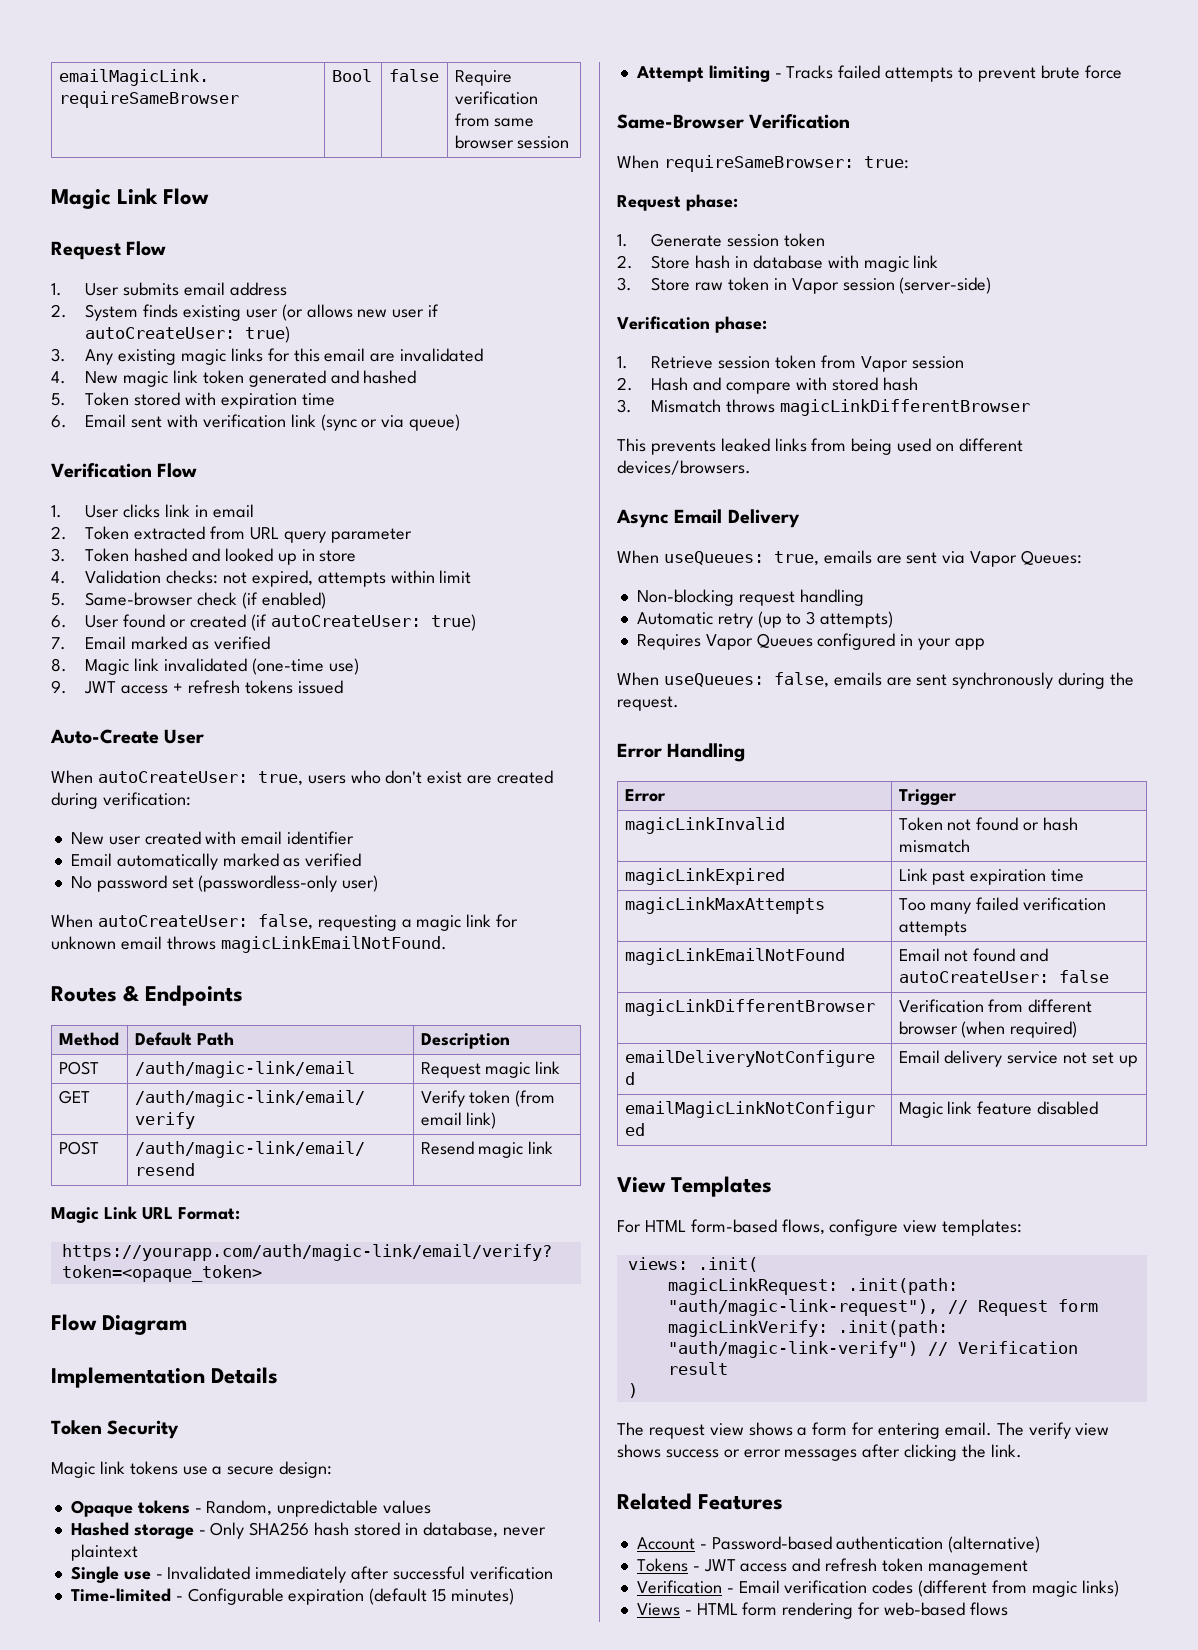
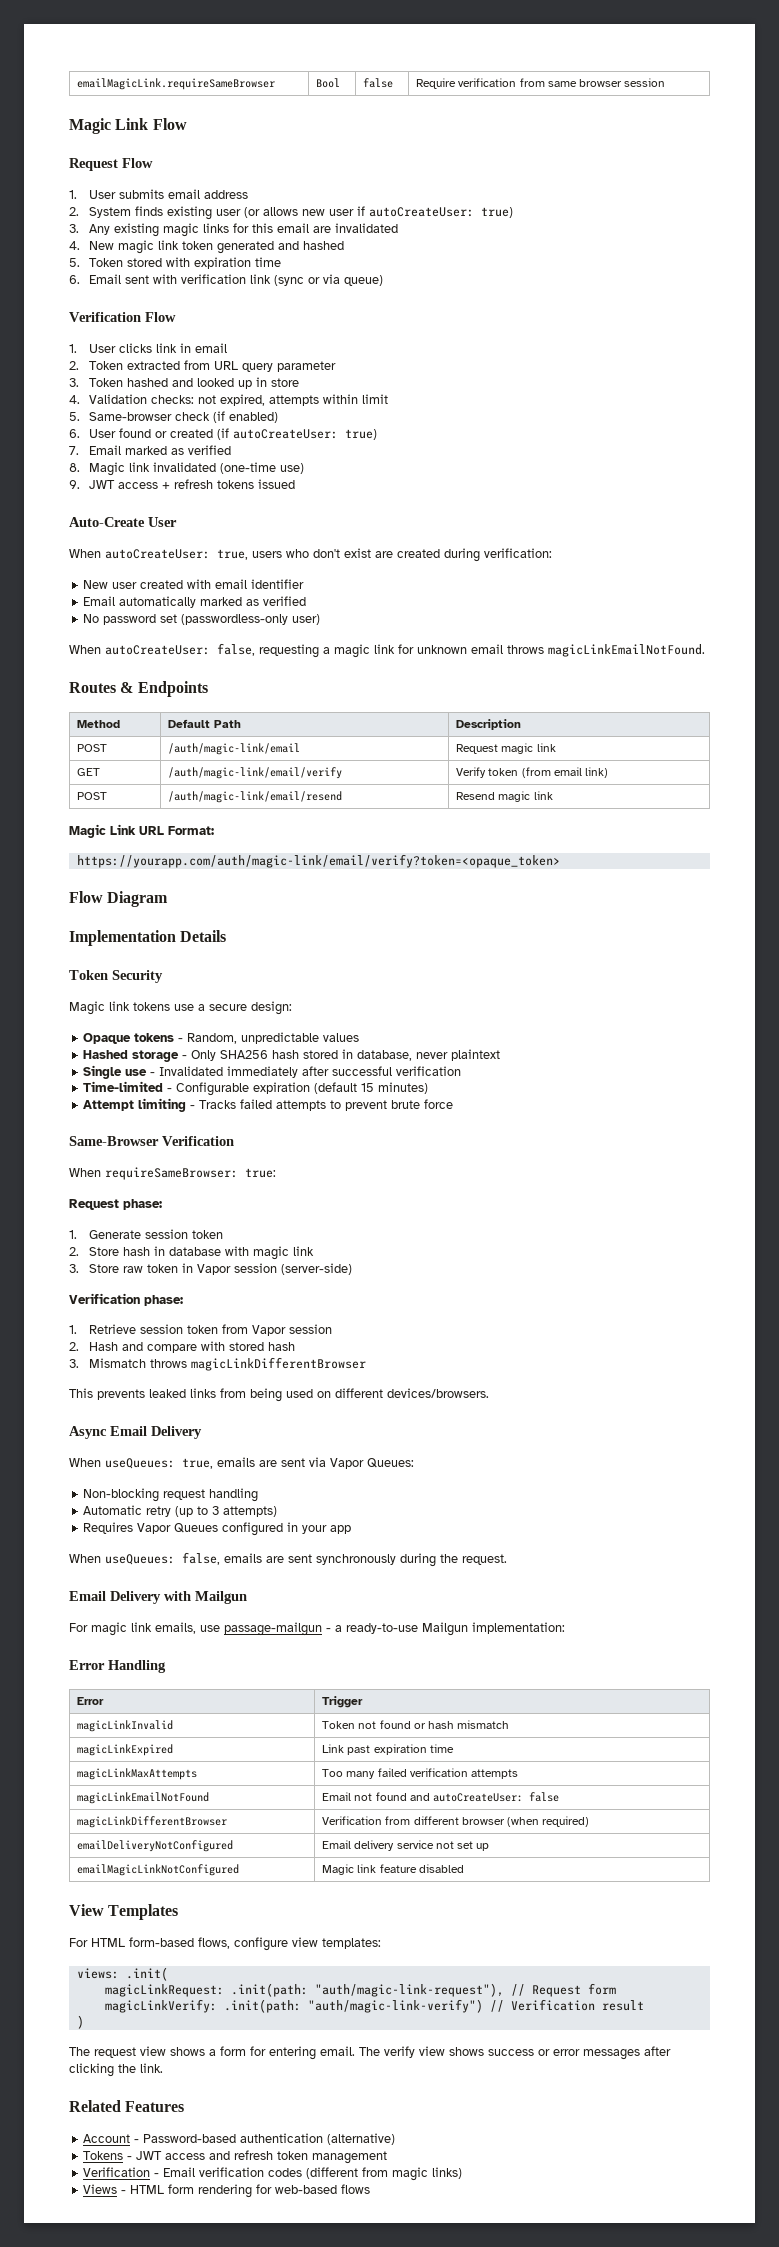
(679, 703) none -> [69,1591,247,1604] [69,1622,565,1636] // Email Delivery with Mailgun // For magic link emails, use passage-mailgun - a ready-to-use Mailgun implementation:

